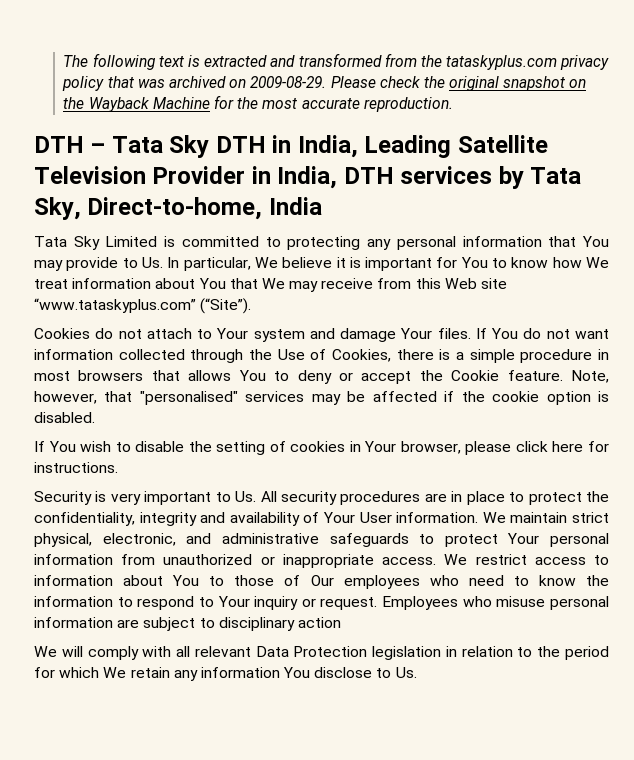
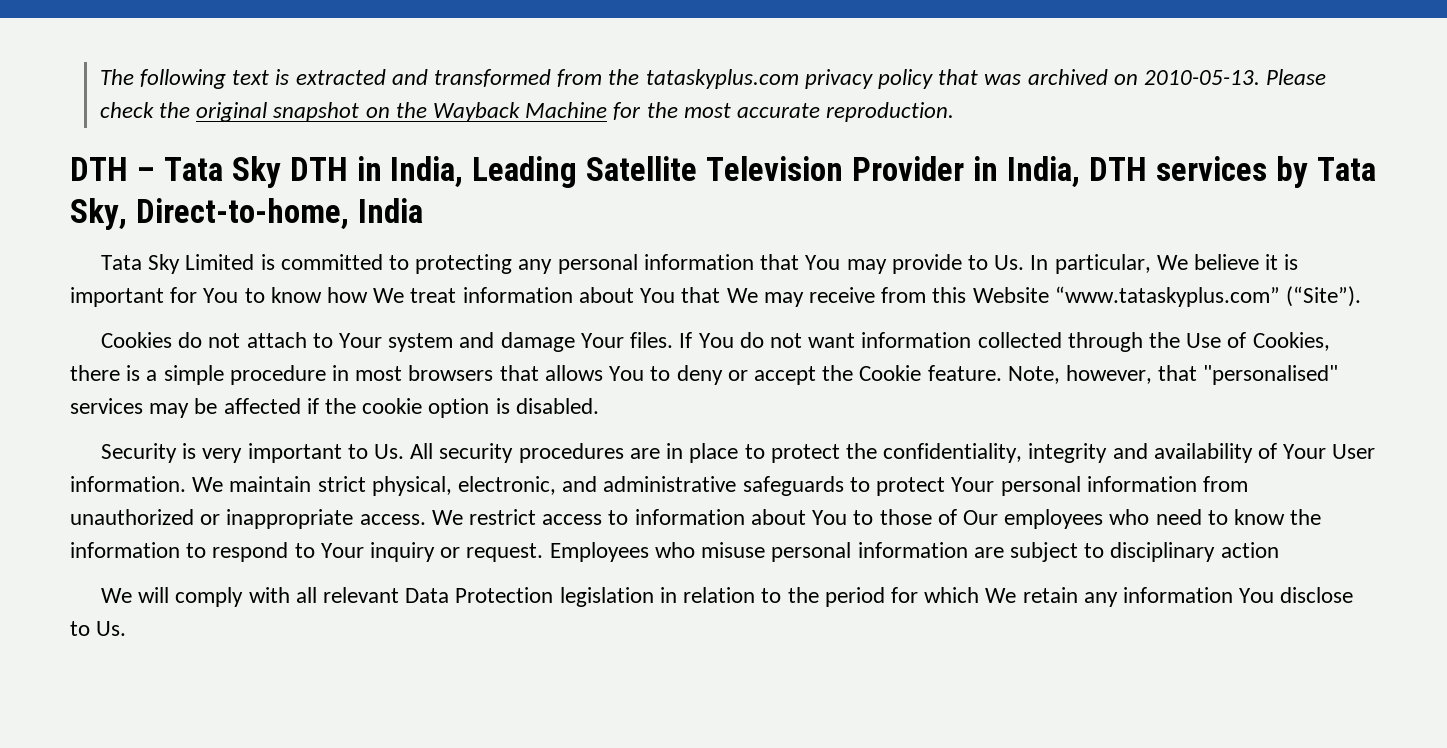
[250,76,327,88] 2009-08-29. -> [1144,70,1261,85] 2010-05-13.
[444,278,508,289] Web site -> [972,287,1049,303] Website
[34,441,609,455] [34,462,118,473] // If You wish to disable the setting of cookies in Your browser, please click here for instructions. -> (599, 406) none

